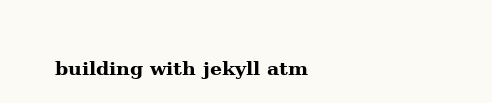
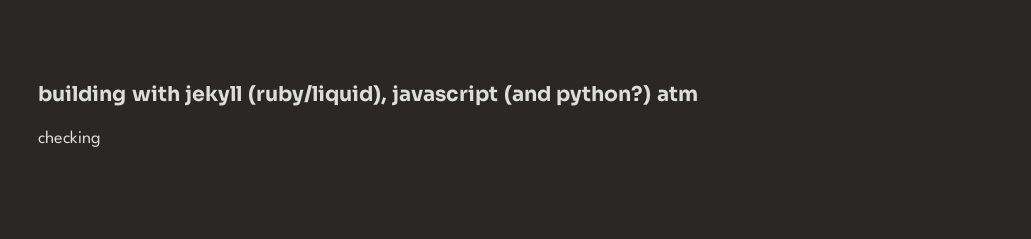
(260, 70) none -> [247,85,652,106] (ruby/liquid), javascript (and python?)
(308, 69) none -> [38,130,101,147] // checking

